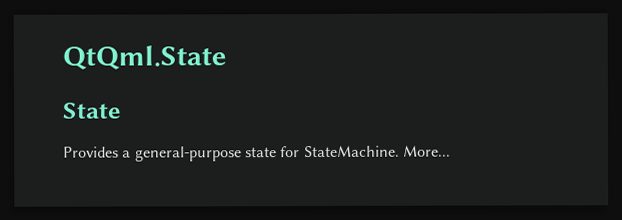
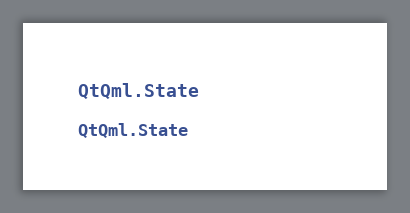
[62,102,122,119] [63,145,451,162] State // Provides a general-purpose state for StateMachine. More... -> [78,123,188,138] QtQml.State

